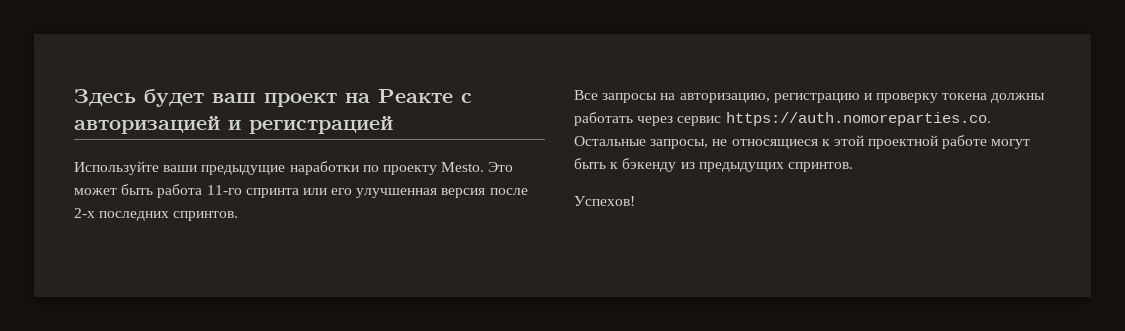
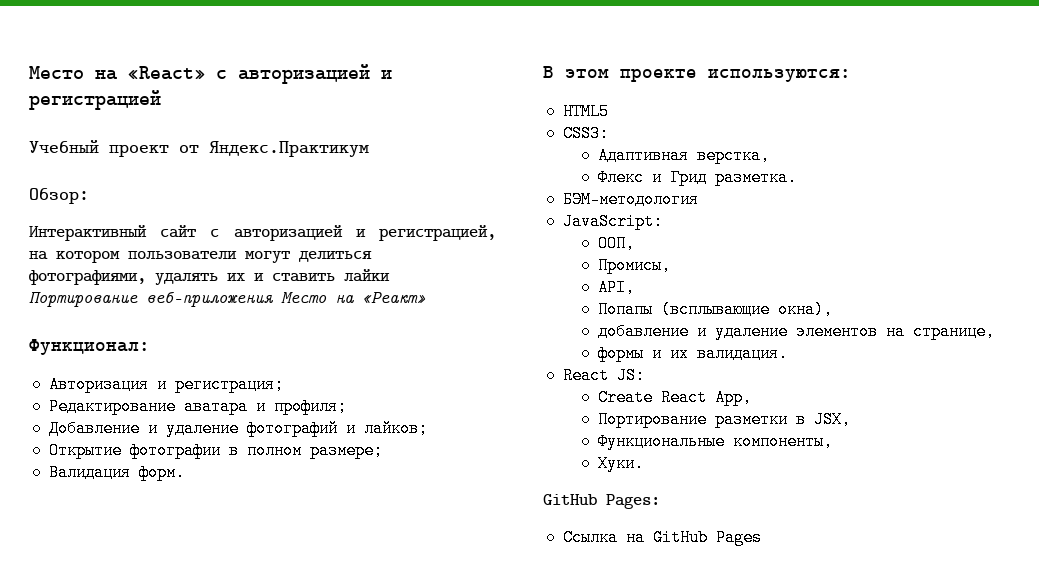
[74,89,472,107] [74,116,393,134] [74,161,514,175] [74,184,528,198] [74,208,239,221] [574,90,1046,103] [574,112,991,126] [574,135,1031,149] [574,158,853,172] [574,196,635,206] Здесь будет ваш проект на Реакте с авторизацией и регистрацией // Используйте ваши предыдущие наработки по проекту Mesto. Это может быть работа 11-го спринта или его улучшенная версия после 2-х последних спринтов. // Все запросы на авторизацию, регистрацию и проверку токена должны работать через сервис https://auth.nomoreparties.co. Остальные запросы, не относящиеся к этой проектной работе могут быть к бэкенду из предыдущих спринтов. // Успехов! -> [29,64,392,84] [29,90,161,110] [29,140,369,157] [29,188,89,204] [29,225,496,241] [29,250,372,263] [29,269,390,285] [29,292,426,307] [29,339,150,355] [48,376,284,393] [48,398,347,415] [48,420,428,437] [48,442,383,459] [48,464,185,481] [543,66,851,82] [562,103,609,120] [562,125,609,142] [598,147,771,164] [598,169,798,186] [562,191,698,208] [562,213,663,230] [598,235,636,252] [598,257,672,274] [598,279,636,296] [598,301,834,318] [598,323,996,340] [598,345,789,362] [562,367,645,384] [598,389,753,406] [598,411,852,428] [598,433,834,450] [598,455,645,472] [543,494,660,509] [562,529,762,546] Место на «React» с авторизацией и регистрацией // Учебный проект от Яндекс.Практикум // Обзор: // Интерактивный сайт с авторизацией и регистрацией, на котором пользователи могут делиться фотографиями, удалять их и ставить лайки Портирование веб-приложения Место на «Реакт» // Функционал: // Авторизация и регистрация; // Редактирование аватара и профиля; // Добавление и удаление фотографий и лайков; // Открытие фотографии в полном размере; // Валидация форм. // В этом проекте используются: // HTML5 // CSS3: // Адаптивная верстка, // Флекс и Грид разметка. // БЭМ-методология // JavaScript: // ООП, // Промисы, // API, // Попапы (всплывающие окна), // добавление и удаление элементов на странице, // формы и их валидация. // React JS: // Create React App, // Портирование разметки в JSX, // Функциональные компоненты, // Хуки. // GitHub Pages: // Ссылка на GitHub Pages

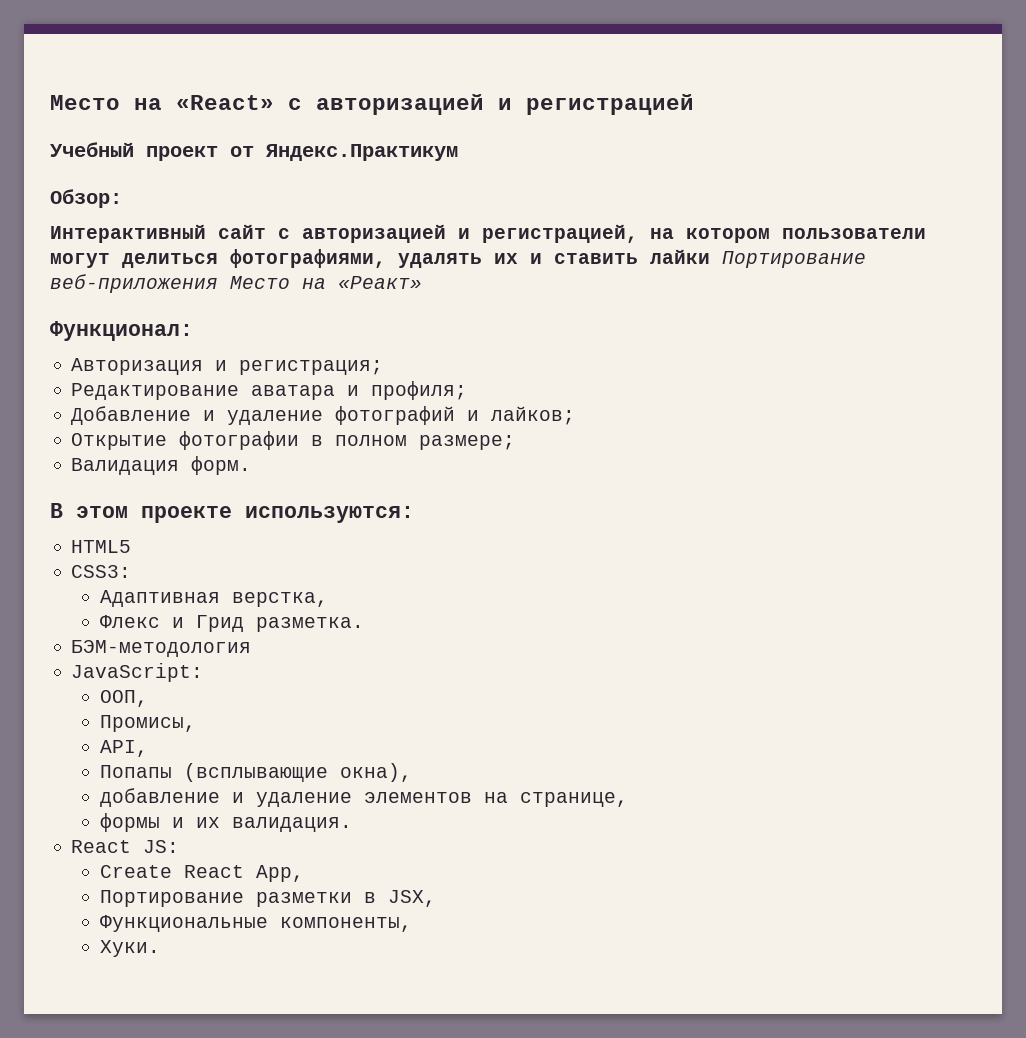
[543,494,660,509] [562,529,762,546] // GitHub Pages: // Ссылка на GitHub Pages -> (160, 948) none

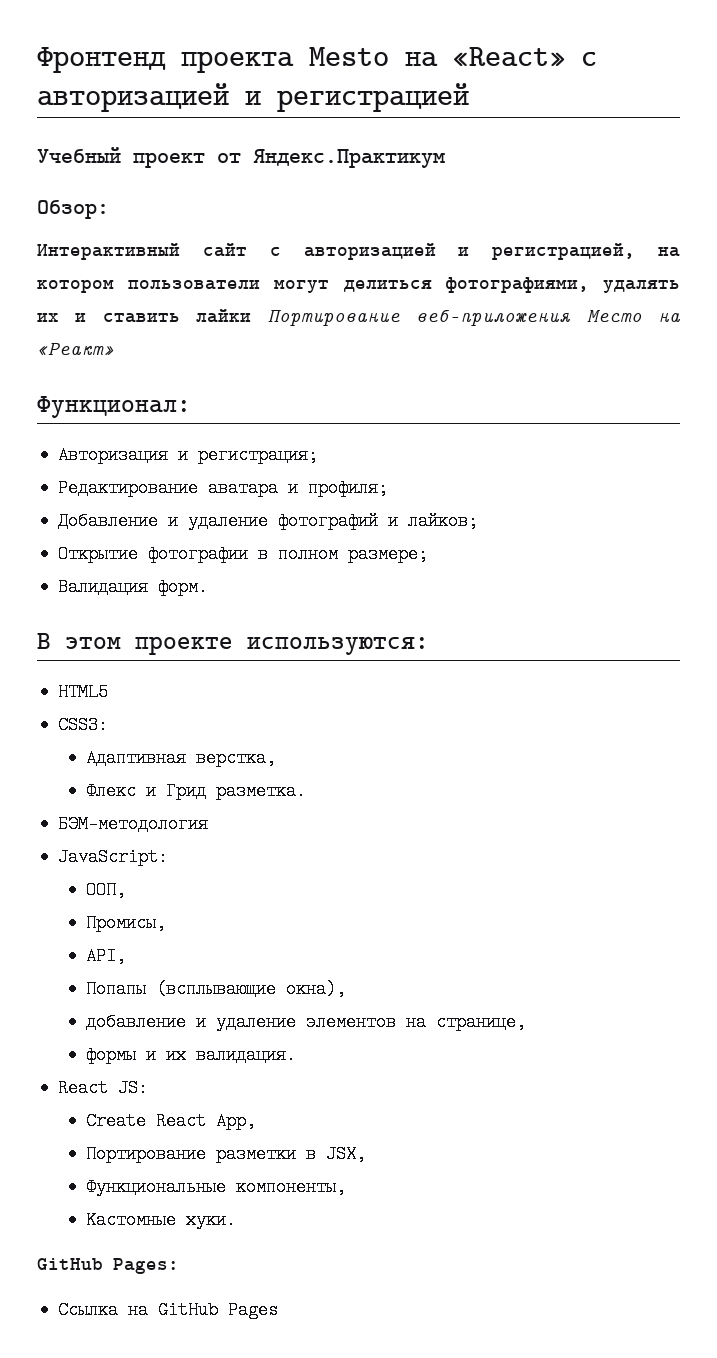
[50,95,120,110] Место -> [37,47,389,73] Фронтенд проекта Mesto
[99,940,160,957] Хуки. -> [86,1211,237,1229] [37,1258,179,1274] [58,1301,279,1319] Кастомные хуки. // GitHub Pages: // Ссылка на GitHub Pages

